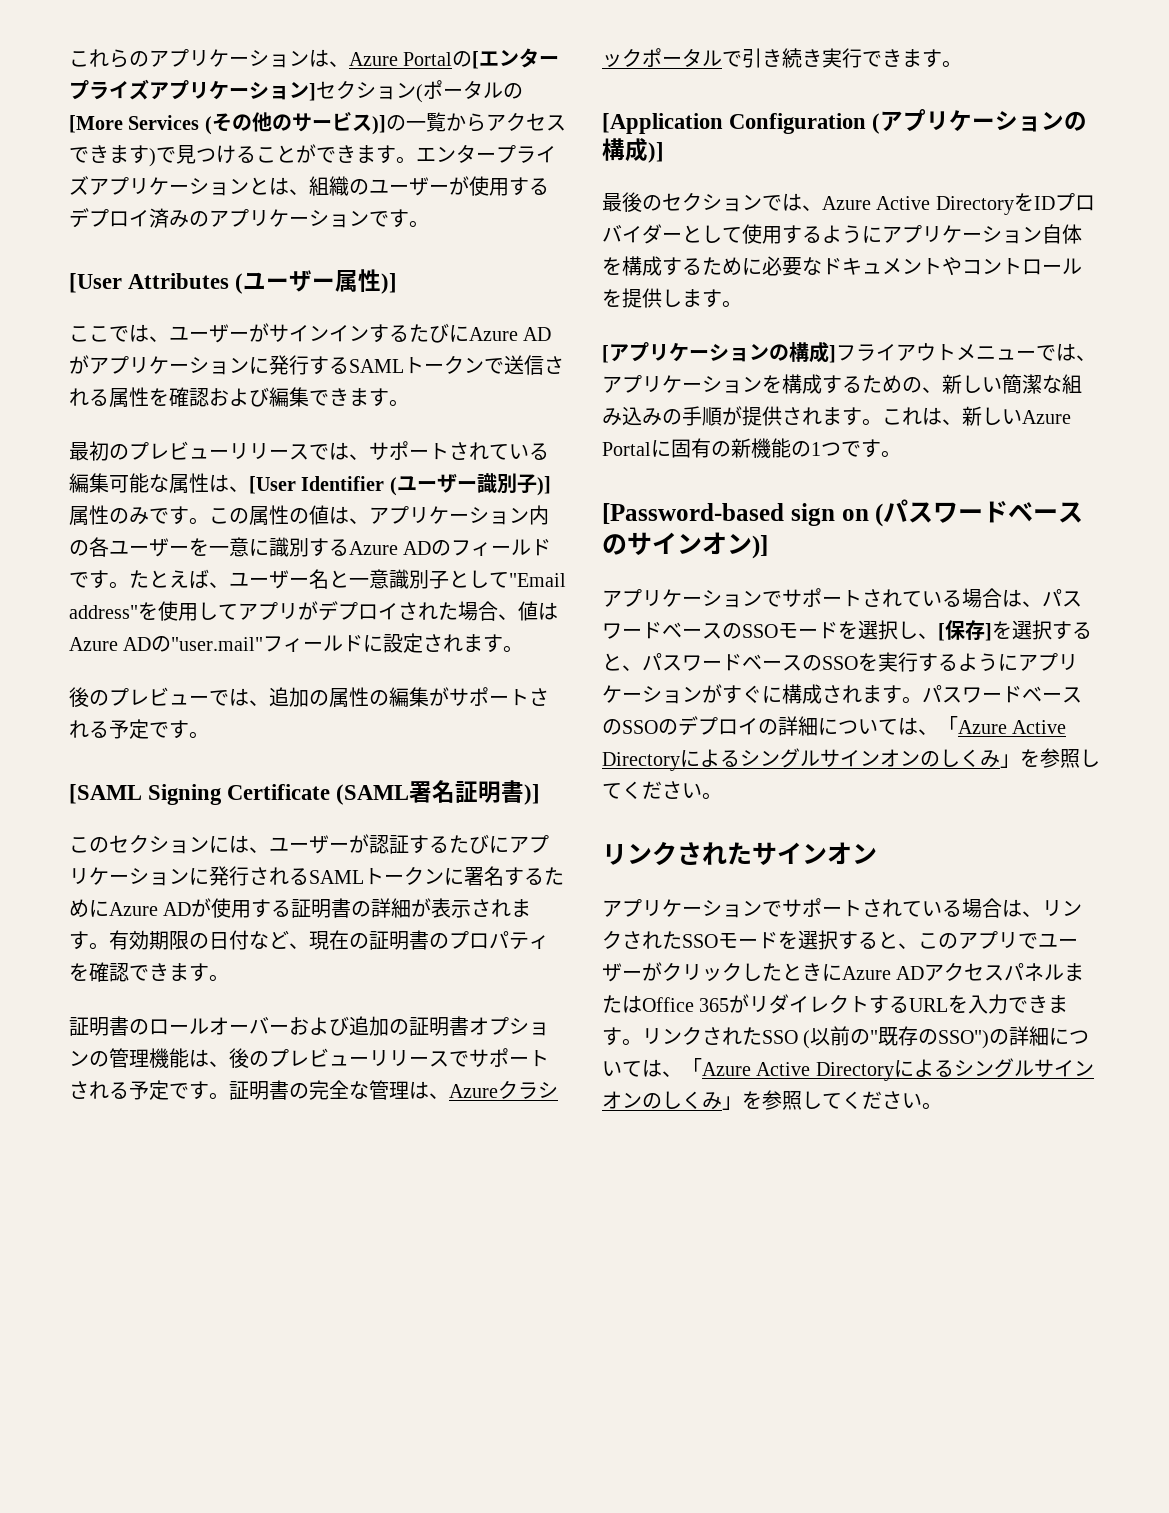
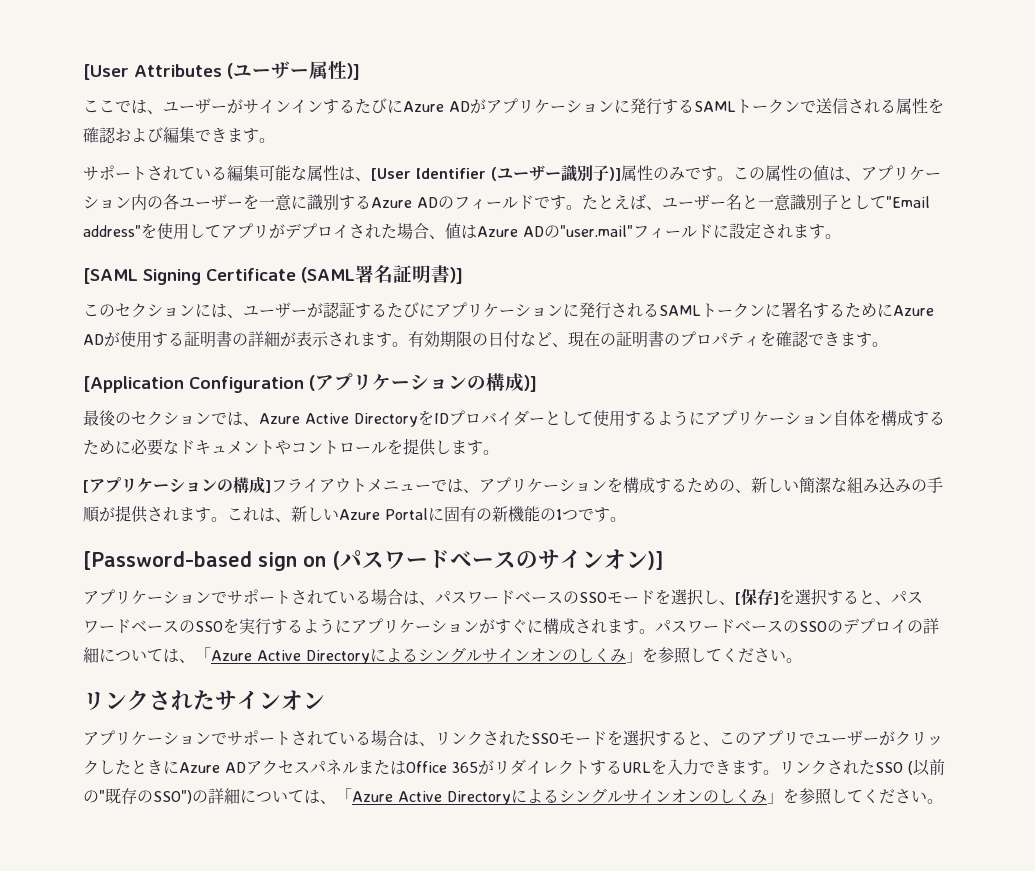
[69,48,560,69] [69,79,523,103] [69,112,566,135] [69,144,556,167] [69,176,549,196] [69,208,429,228] これらのアプリケーションは、Azure Portalの[エンタープライズアプリケーション]セクション(ポータルの[More Services (その他のサービス)]の一覧からアクセスできます)で見つけることができます。エンタープライズアプリケーションとは、組織のユーザーが使用するデプロイ済みのアプリケーションです。 // -> (83, 72) none
[69,441,369,461] 最初のプレビューリリースでは、 -> (275, 140) none
[69,687,549,708] [69,719,209,739] // 後のプレビューでは、追加の属性の編集がサポートされる予定です。 -> (841, 236) none
[69,1016,549,1036] [69,1048,549,1068] [69,1080,558,1100] [602,48,962,68] // 証明書のロールオーバーおよび追加の証明書オプションの管理機能は、後のプレビューリリースでサポートされる予定です。証明書の完全な管理は、Azureクラシックポータルで引き続き実行できます。 -> (888, 344) none

